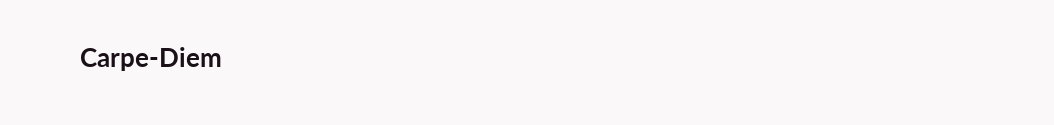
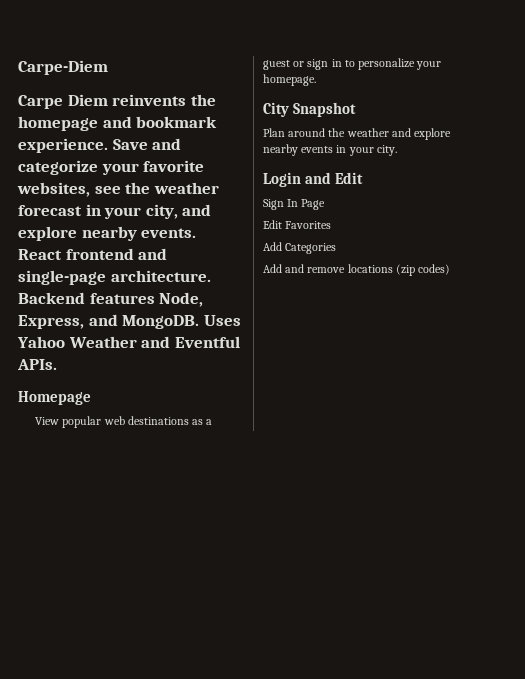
(222, 59) none -> [18,94,216,109] [18,116,218,131] [18,138,182,153] [18,160,205,175] [17,182,219,197] [18,204,212,219] [18,226,197,241] [18,248,168,260] [18,270,211,285] [18,292,204,307] [18,314,241,329] [17,336,240,348] [17,359,57,370] [18,391,91,405] [35,416,213,428] [263,58,442,70] [263,74,316,86] [263,102,357,117] [263,128,452,140] [263,144,397,156] [263,172,364,187] [263,199,326,210] [263,220,332,229] [263,242,337,254] [263,264,451,276] // Carpe Diem reinvents the homepage and bookmark experience. Save and categorize your favorite websites, see the weather forecast in your city, and explore nearby events. React frontend and single-page architecture. Backend features Node, Express, and MongoDB. Uses Yahoo Weather and Eventful APIs. // Homepage // View popular web destinations as a guest or sign in to personalize your homepage. // City Snapshot // Plan around the weather and explore nearby events in your city. // Login and Edit // Sign In Page // Edit Favorites // Add Categories // Add and remove locations (zip codes)

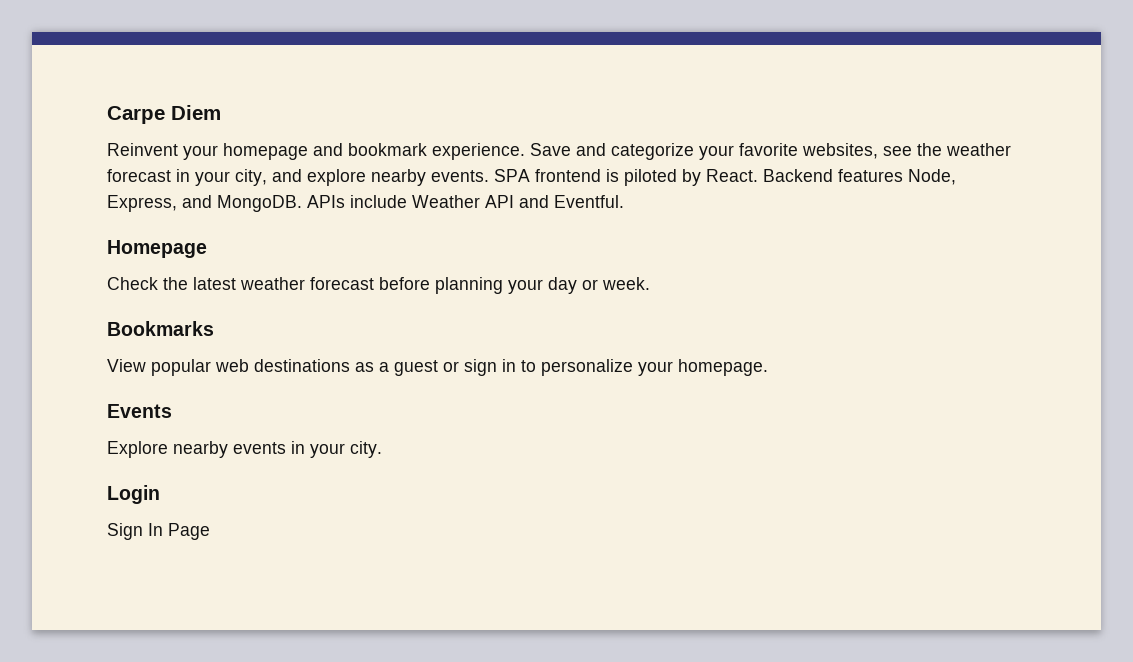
[18,60,108,75] Carpe-Diem // -> (107, 115) none
[112,94,216,106] reinvents the -> [107,143,218,160] // Reinvent your
[18,248,168,260] [18,270,211,285] React frontend and single-page architecture. -> [494,169,758,186] SPA frontend is piloted by React.
[203,315,241,326] [17,336,240,348] [17,359,57,370] [18,391,91,405] Uses Yahoo Weather and Eventful APIs. // Homepage -> [307,195,624,208] [107,240,207,258] [107,277,650,294] [107,321,214,336] APIs include Weather API and Eventful. // Homepage // Check the latest weather forecast before planning your day or week. // Bookmarks
[263,102,357,117] [263,128,452,140] City Snapshot // Plan around the weather and explore -> [107,404,172,418] [107,441,168,458] Events // Explore
[305,172,364,184] and Edit -> (160, 494) none
[263,220,332,229] [263,242,337,254] [263,264,451,276] // Edit Favorites // Add Categories // Add and remove locations (zip codes) -> (210, 531) none

